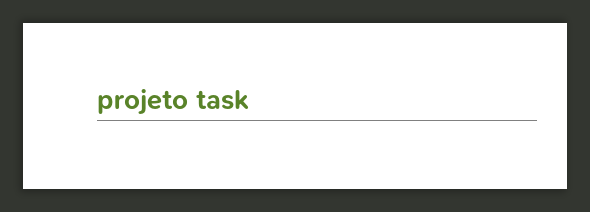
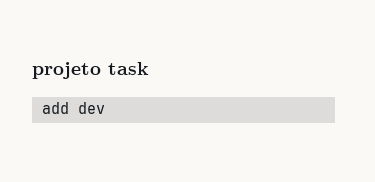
(249, 100) none -> [41,102,105,114] // add dev

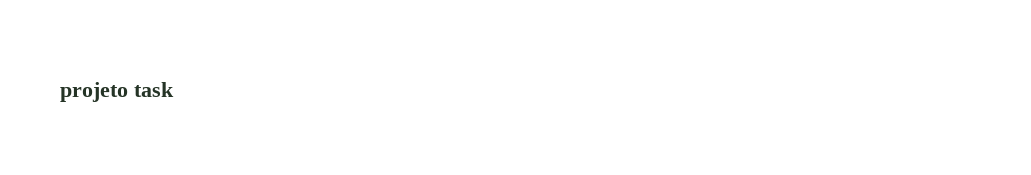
[41,102,105,114] // add dev -> (174, 89) none

